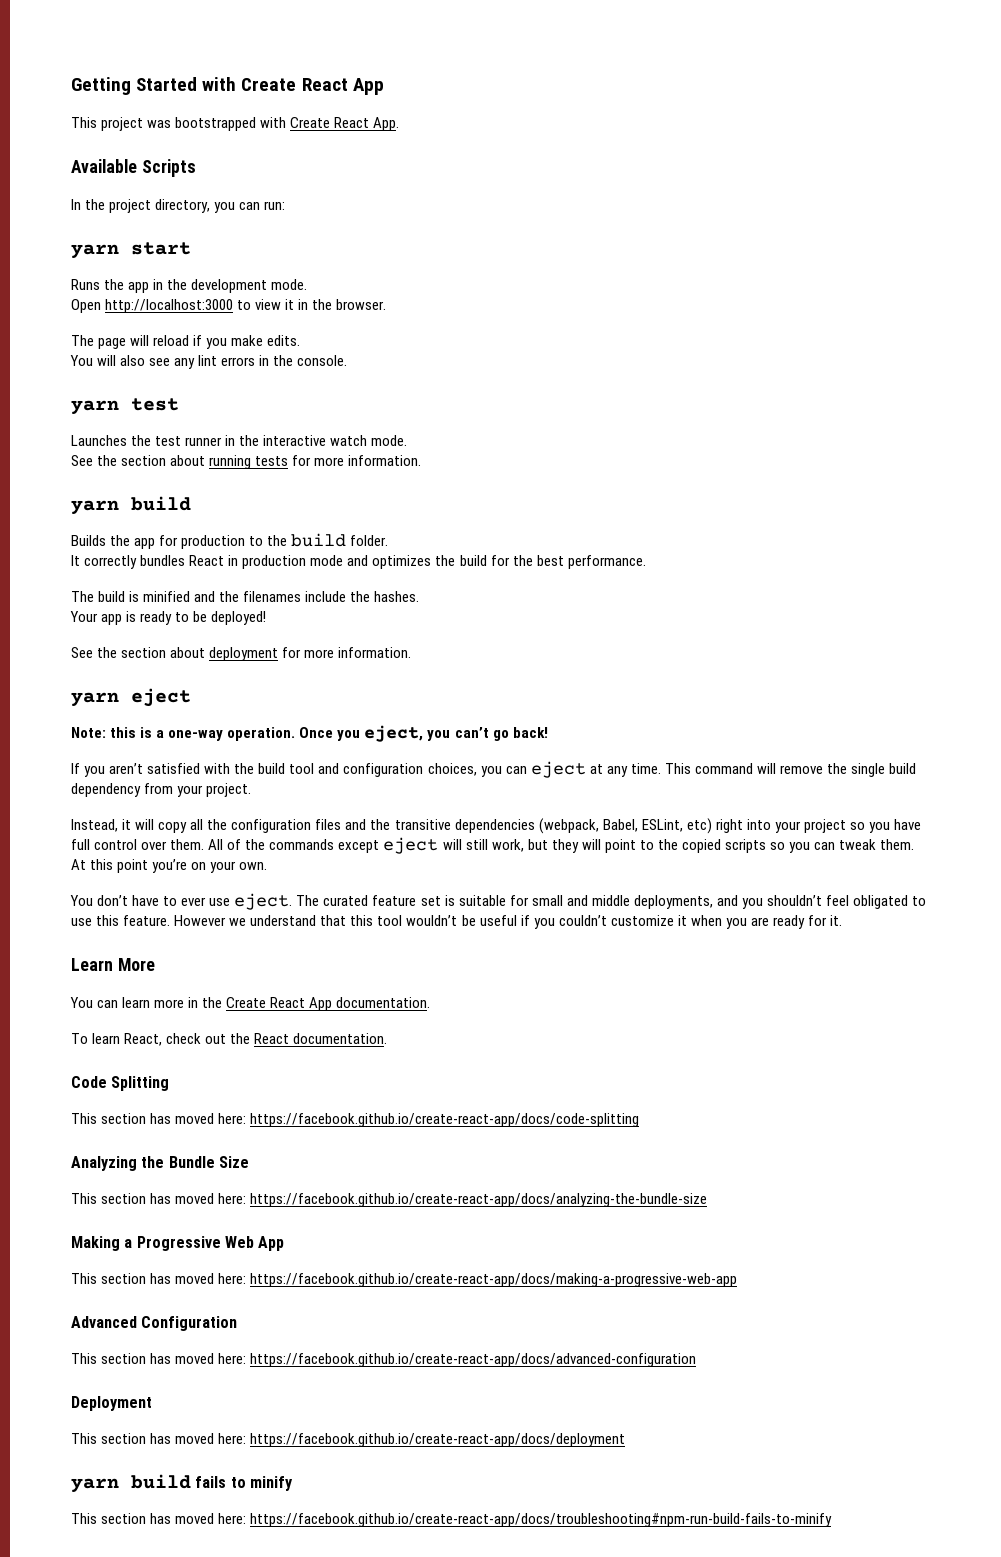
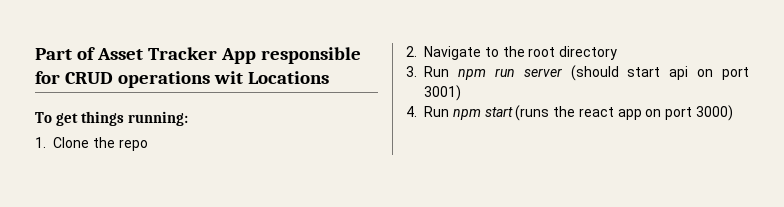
[71,77,384,95] [71,117,400,131] [71,159,196,177] [71,199,286,213] [71,242,191,259] [71,279,308,293] [71,299,387,313] [71,335,301,349] [70,355,348,369] [71,398,179,415] [71,435,408,446] [71,455,422,469] [71,496,191,515] [71,533,389,549] [71,555,646,569] [71,591,420,602] [70,611,267,625] [71,647,412,661] [71,688,191,707] [71,725,548,742] [71,761,917,778] [71,783,252,797] [71,818,922,834] [71,837,915,854] [71,859,268,873] [70,893,927,910] [71,915,843,929] [71,958,155,971] [70,997,431,1011] [71,1033,388,1046] [71,1076,170,1091] [71,1113,640,1127] [71,1156,249,1171] [71,1193,708,1207] [71,1236,285,1251] [71,1273,738,1287] [71,1316,238,1331] [71,1353,697,1367] [71,1396,152,1411] [71,1433,626,1447] [71,1474,293,1493] [71,1513,833,1527] Getting Started with Create React App // This project was bootstrapped with Create React App. // Available Scripts // In the project directory, you can run: // yarn start // Runs the app in the development mode. // Open http://localhost:3000 to view it in the browser. // The page will reload if you make edits. // You will also see any lint errors in the console. // yarn test // Launches the test runner in the interactive watch mode. // See the section about running tests for more information. // yarn build // Builds the app for production to the build folder. // It correctly bundles React in production mode and optimizes the build for the best performance. // The build is minified and the filenames include the hashes. // Your app is ready to be deployed! // See the section about deployment for more information. // yarn eject // Note: this is a one-way operation. Once you eject, you can’t go back! // If you aren’t satisfied with the build tool and configuration choices, you can eject at any time. This command will remove the single build dependency from your project. // Instead, it will copy all the configuration files and the transitive dependencies (webpack, Babel, ESLint, etc) right into your project so you have full control over them. All of the commands except eject will still work, but they will point to the copied scripts so you can tweak them. At this point you’re on your own. // You don’t have to ever use eject. The curated feature set is suitable for small and middle deployments, and you shouldn’t feel obligated to use this feature. However we understand that this tool wouldn’t be useful if you couldn’t customize it when you are ready for it. // Learn More // You can learn more in the Create React App documentation. // To learn React, check out the React documentation. // Code Splitting // This section has moved here: https://facebook.github.io/create-react-app/docs/code-splitting // Analyzing the Bundle Size // This section has moved here: https://facebook.github.io/create-react-app/docs/analyzing-the-bundle-size // Making a Progressive Web App // This section has moved here: https://facebook.github.io/create-react-app/docs/making-a-progressive-web-app // Advanced Configuration // This section has moved here: https://facebook.github.io/create-react-app/docs/advanced-configuration // Deployment // This section has moved here: https://facebook.github.io/create-react-app/docs/deployment // yarn build fails to minify // This section has moved here: https://facebook.github.io/create-react-app/docs/troubleshooting#npm-run-build-fails-to-minify -> [35,47,361,64] [35,71,329,88] [35,111,188,126] [35,137,148,151] [406,46,618,60] [406,65,749,81] [424,85,461,101] [406,105,734,121] Part of Asset Tracker App responsible for CRUD operations wit Locations // To get things running: // 1. Clone the repo // 2. Navigate to the root directory // 3. Run npm run server (should start api on port 3001) // 4. Run npm start (runs the react app on port 3000)

